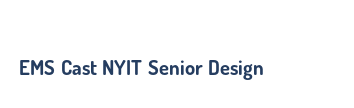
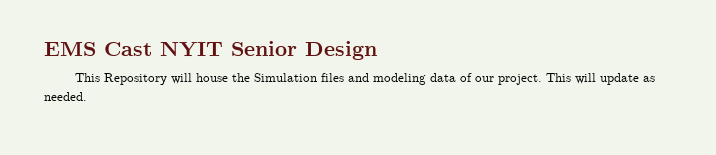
(265, 70) none -> [74,73,655,85] [44,92,87,101] // This Repository will house the Simulation files and modeling data of our project. This will update as needed.

